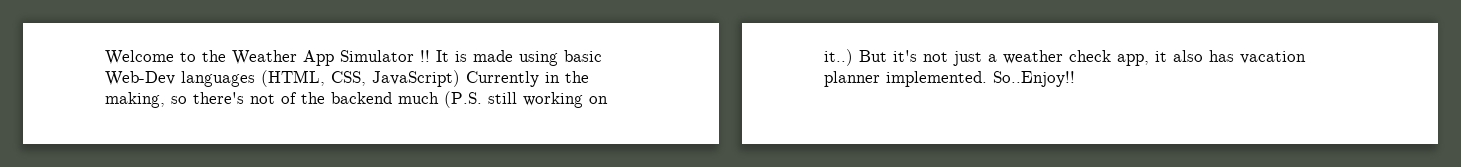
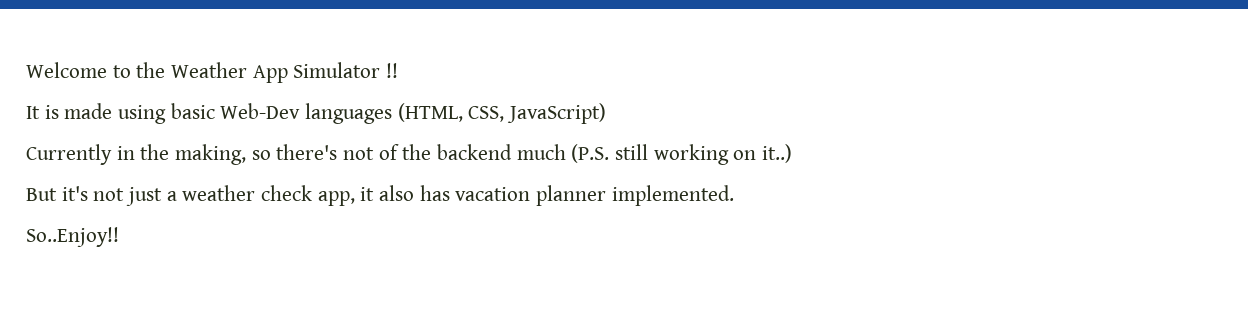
(430, 56) none -> (399, 70) //
(460, 78) none -> (607, 113) //
(853, 57) none -> (793, 153) //
(987, 79) none -> (734, 195) //

